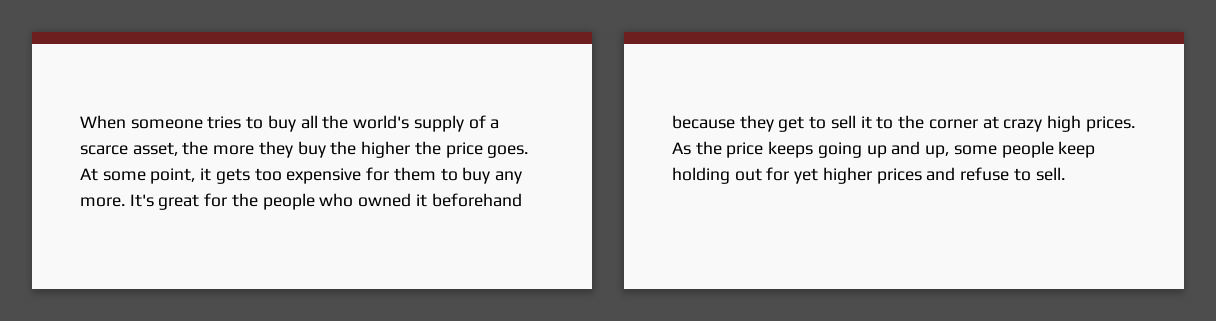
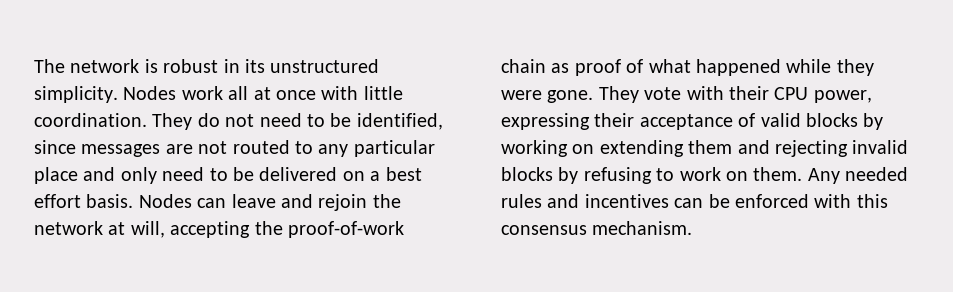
[80,115,500,132] [80,141,529,158] [80,167,522,184] [80,193,522,210] [672,115,1135,132] [672,141,1096,158] [672,167,1065,184] When someone tries to buy all the world's supply of a scarce asset, the more they buy the higher the price goes. At some point, it gets too expensive for them to buy any more. It's great for the people who owned it beforehand because they get to sell it to the corner at crazy high prices. As the price keeps going up and up, some people keep holding out for yet higher prices and refuse to sell. -> [34,59,380,73] [34,86,403,103] [34,113,443,130] [34,140,435,157] [34,167,422,184] [34,194,401,211] [34,221,404,238] [501,59,874,76] [501,86,872,103] [501,113,884,130] [501,140,909,157] [501,167,909,184] [501,194,888,208] [501,221,693,235] The network is robust in its unstructured simplicity. Nodes work all at once with little coordination. They do not need to be identified, since messages are not routed to any particular place and only need to be delivered on a best effort basis. Nodes can leave and rejoin the network at will, accepting the proof-of-work chain as proof of what happened while they were gone. They vote with their CPU power, expressing their acceptance of valid blocks by working on extending them and rejecting invalid blocks by refusing to work on them. Any needed rules and incentives can be enforced with this consensus mechanism.

